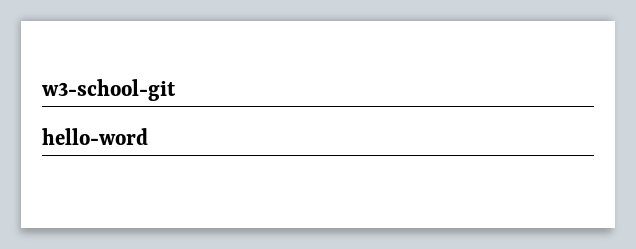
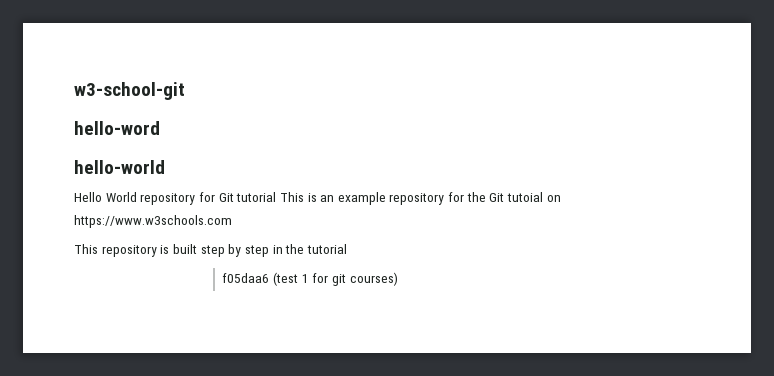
(148, 136) none -> [74,160,165,174] [74,192,561,205] [74,215,232,228] [74,244,347,257] [222,272,398,286] // hello-world // Hello World repository for Git tutorial This is an example repository for the Git tutoial on https://www.w3schools.com // This repository is built step by step in the tutorial // f05daa6 (test 1 for git courses)

